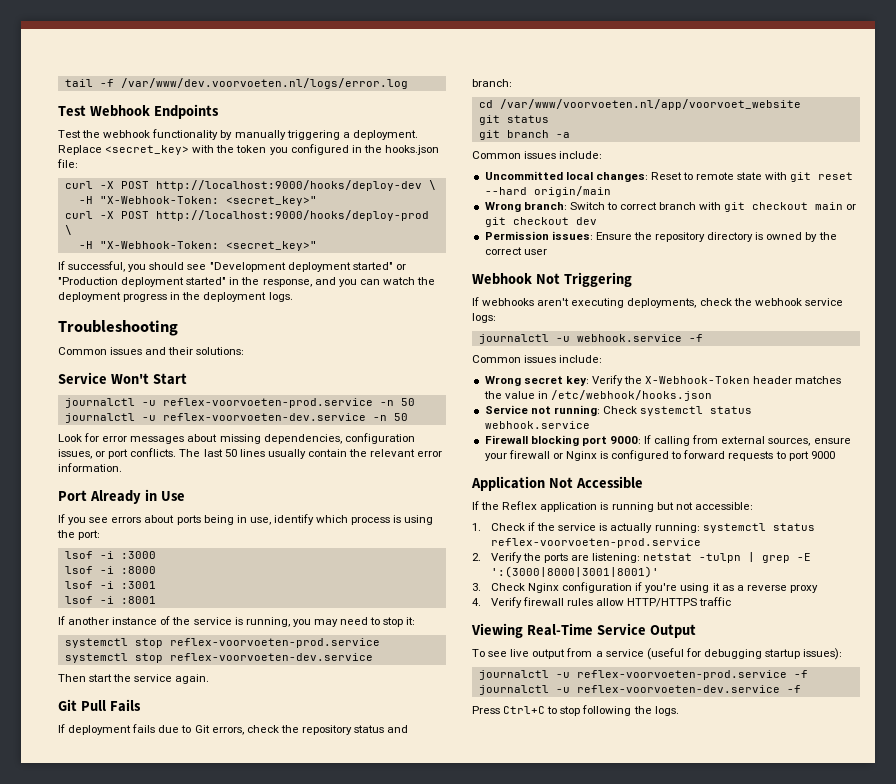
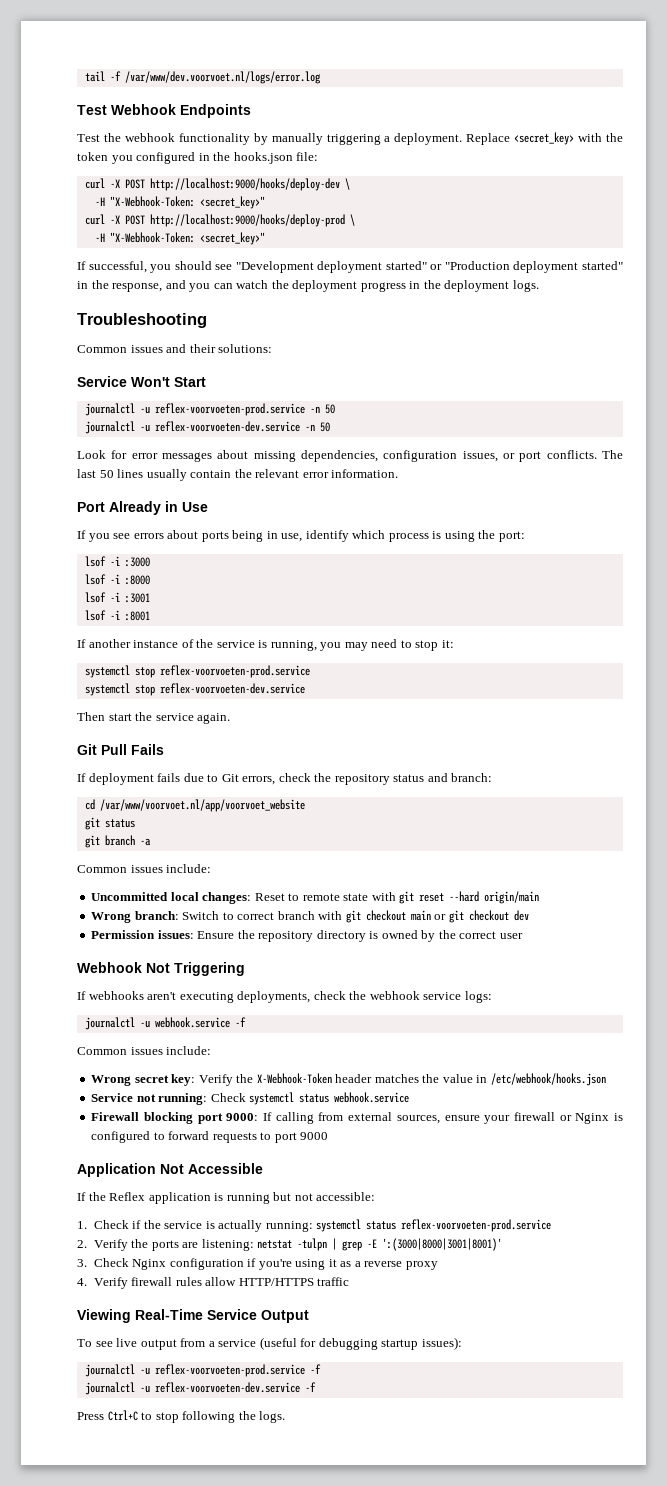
[120,78,408,89] /var/www/dev.voorvoeten.nl/logs/error.log -> [124,71,321,84] /var/www/dev.voorvoet.nl/logs/error.log
[499,99,801,110] /var/www/voorvoeten.nl/app/voorvoet_website -> [99,799,305,812] /var/www/voorvoet.nl/app/voorvoet_website

